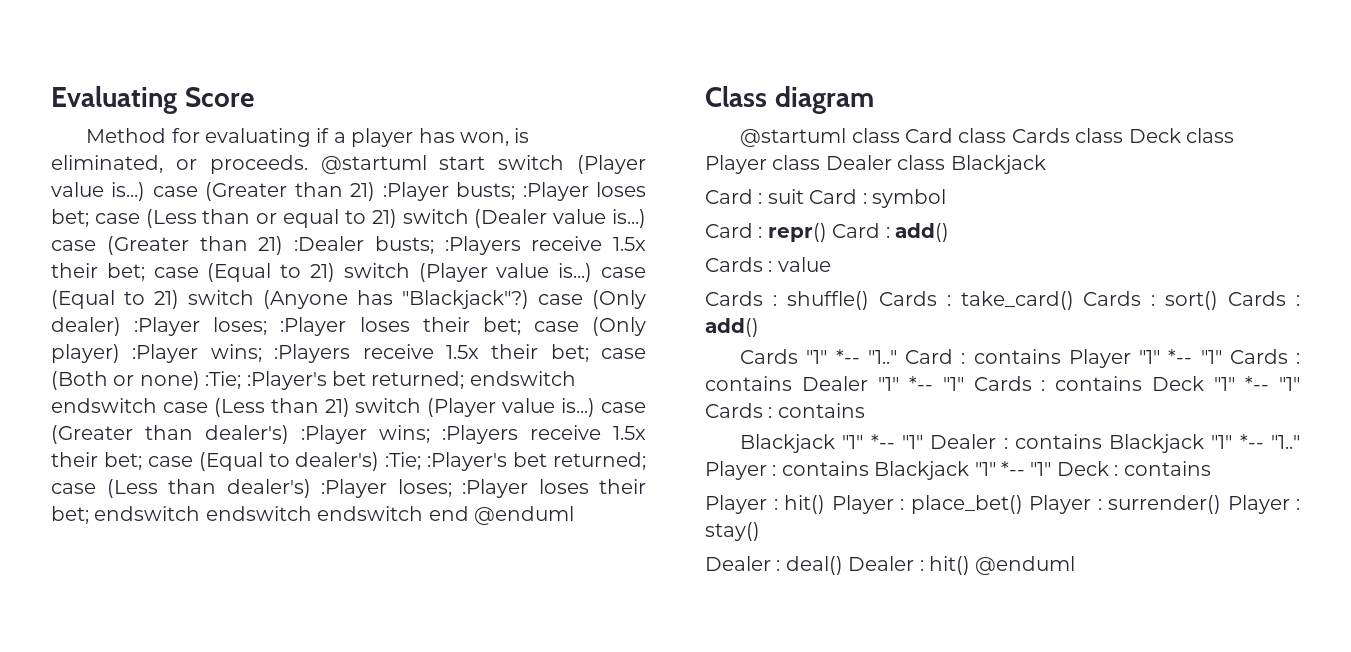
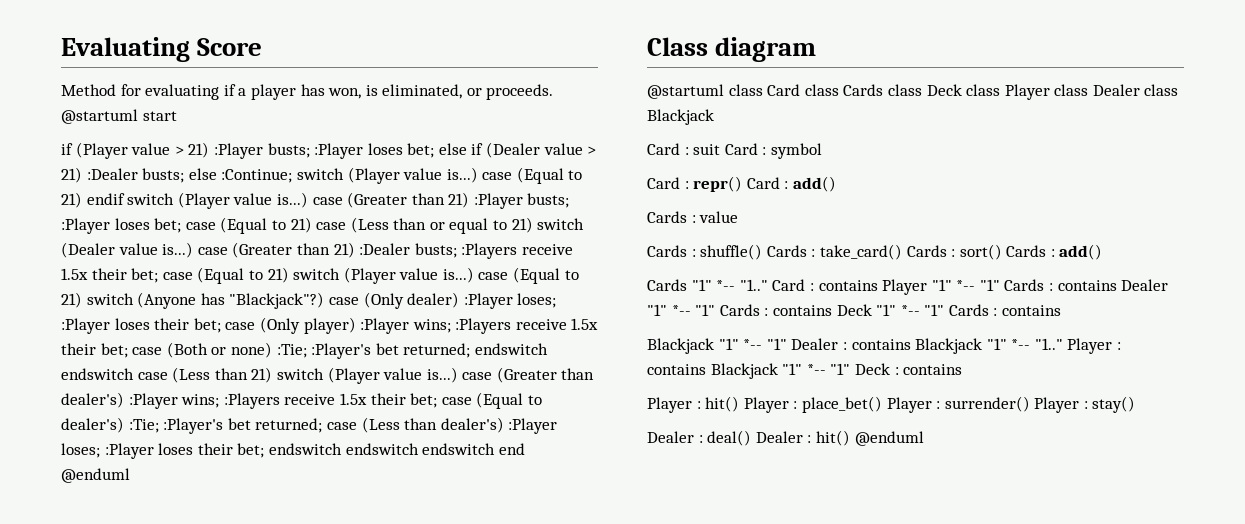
(486, 163) none -> [61,142,597,159] [61,167,583,184] [61,192,125,208] // if (Player value > 21) :Player busts; :Player loses bet; else if (Dealer value > 21) :Dealer busts; else :Continue; switch (Player value is...) case (Equal to 21) endif
(140, 218) none -> [220,217,347,234] (Equal to 21) case

